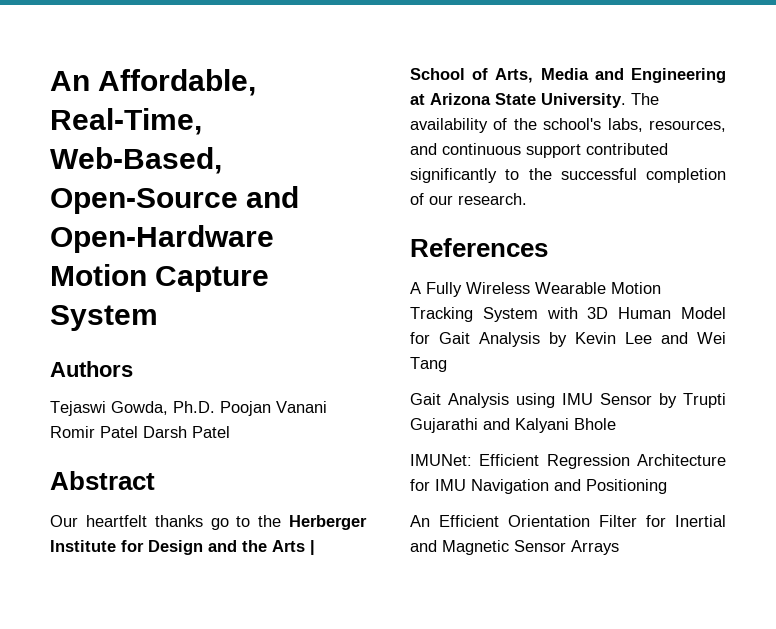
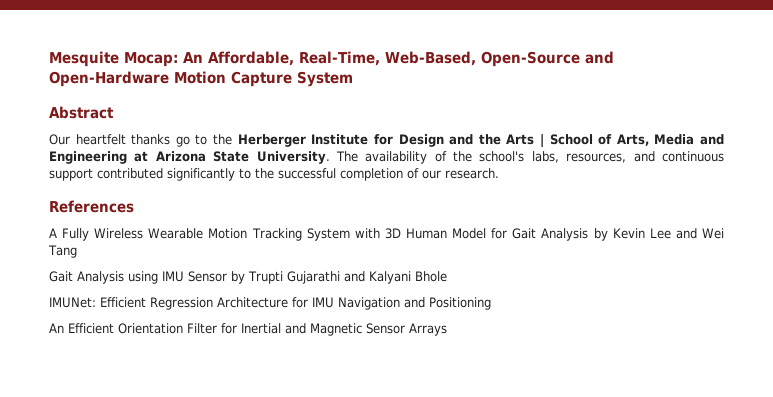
(50, 81) none -> [49,51,178,67] Mesquite Mocap:
[50,361,133,377] [50,401,327,416] [50,426,230,438] // Authors // Tejaswi Gowda, Ph.D. Poojan Vanani Romir Patel Darsh Patel -> (353, 79) none

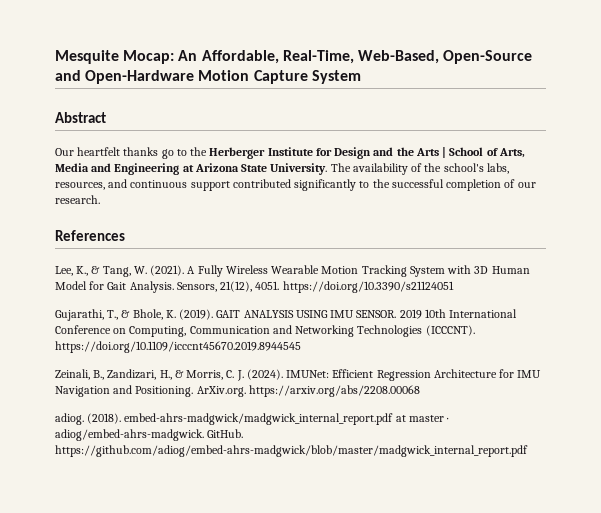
(134, 206) none -> [55,265,185,277] Lee, K., & Tang, W. (2021).
[541,228,724,241] [48,245,77,258] [49,271,447,284] Analysis by Kevin Lee and Wei Tang // Gait Analysis using IMU Sensor by Trupti Gujarathi and Kalyani Bhole // -> [129,281,454,293] [55,309,518,321] [55,325,475,337] [55,341,301,353] [55,369,283,381] Analysis. Sensors, 21(12), 4051. https://doi.org/10.3390/s21124051 // Gujarathi, T., & Bhole, K. (2019). GAIT ANALYSIS USING IMU SENSOR. 2019 10th International Conference on Computing, Communication and Networking Technologies (ICCCNT). https://doi.org/10.1109/icccnt45670.2019.8944545 // Zeinali, B., Zandizari, H., & Morris, C. J. (2024).
[429,297,491,310] [49,323,447,336] Positioning // An Efficient Orientation Filter for Inertial and Magnetic Sensor Arrays -> [135,385,420,397] [55,413,450,425] [55,429,244,441] [55,445,528,457] Positioning. ArXiv.org. https://arxiv.org/abs/2208.00068 // adiog. (2018). embed-ahrs-madgwick/madgwick_internal_report.pdf at master · adiog/embed-ahrs-madgwick. GitHub. https://github.com/adiog/embed-ahrs-madgwick/blob/master/madgwick_internal_report.pdf

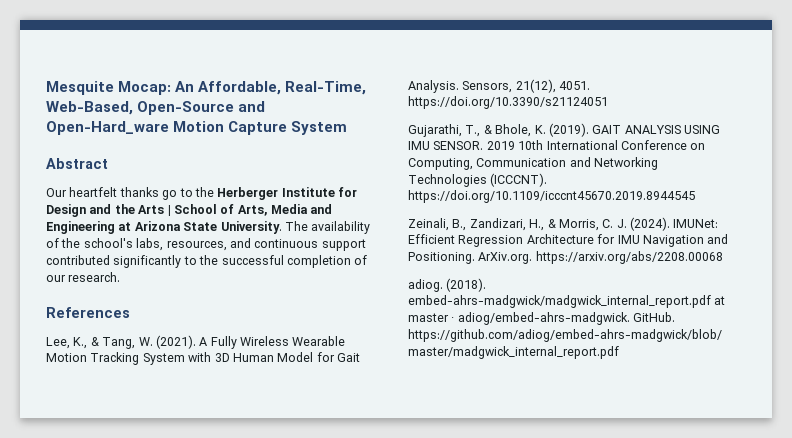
[85,70,195,84] Open-Hardware -> [46,121,169,135] Open-Hard_ware

